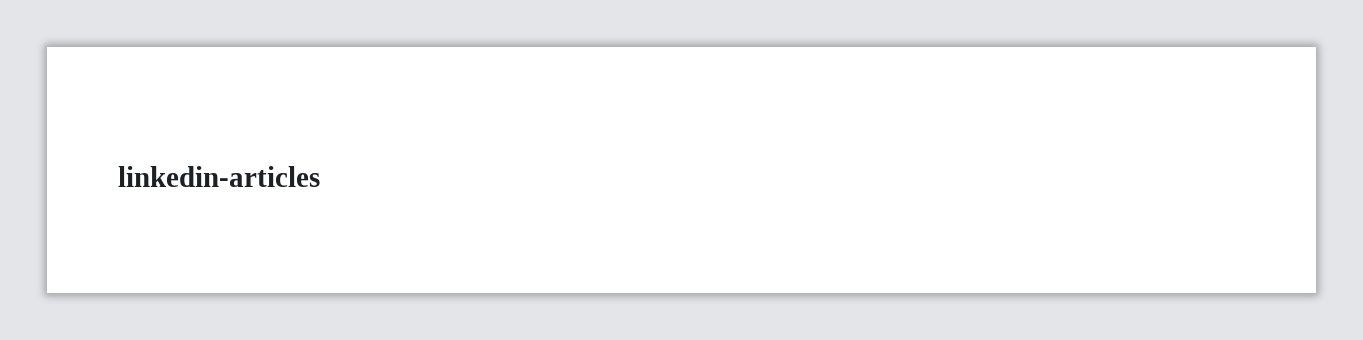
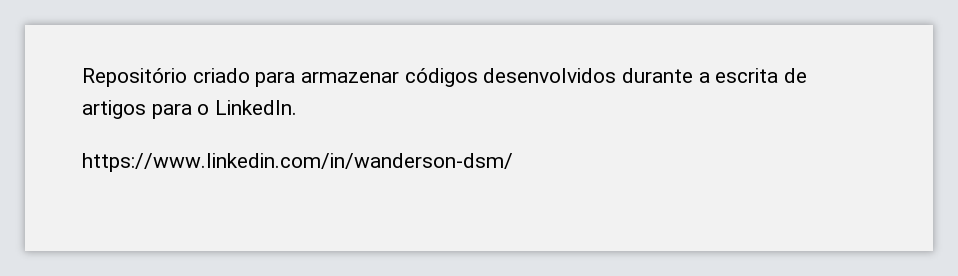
[118,166,320,187] linkedin-articles -> [82,68,808,87] [82,100,298,119] [82,153,513,172] Repositório criado para armazenar códigos desenvolvidos durante a escrita de artigos para o LinkedIn. // https://www.linkedin.com/in/wanderson-dsm/

